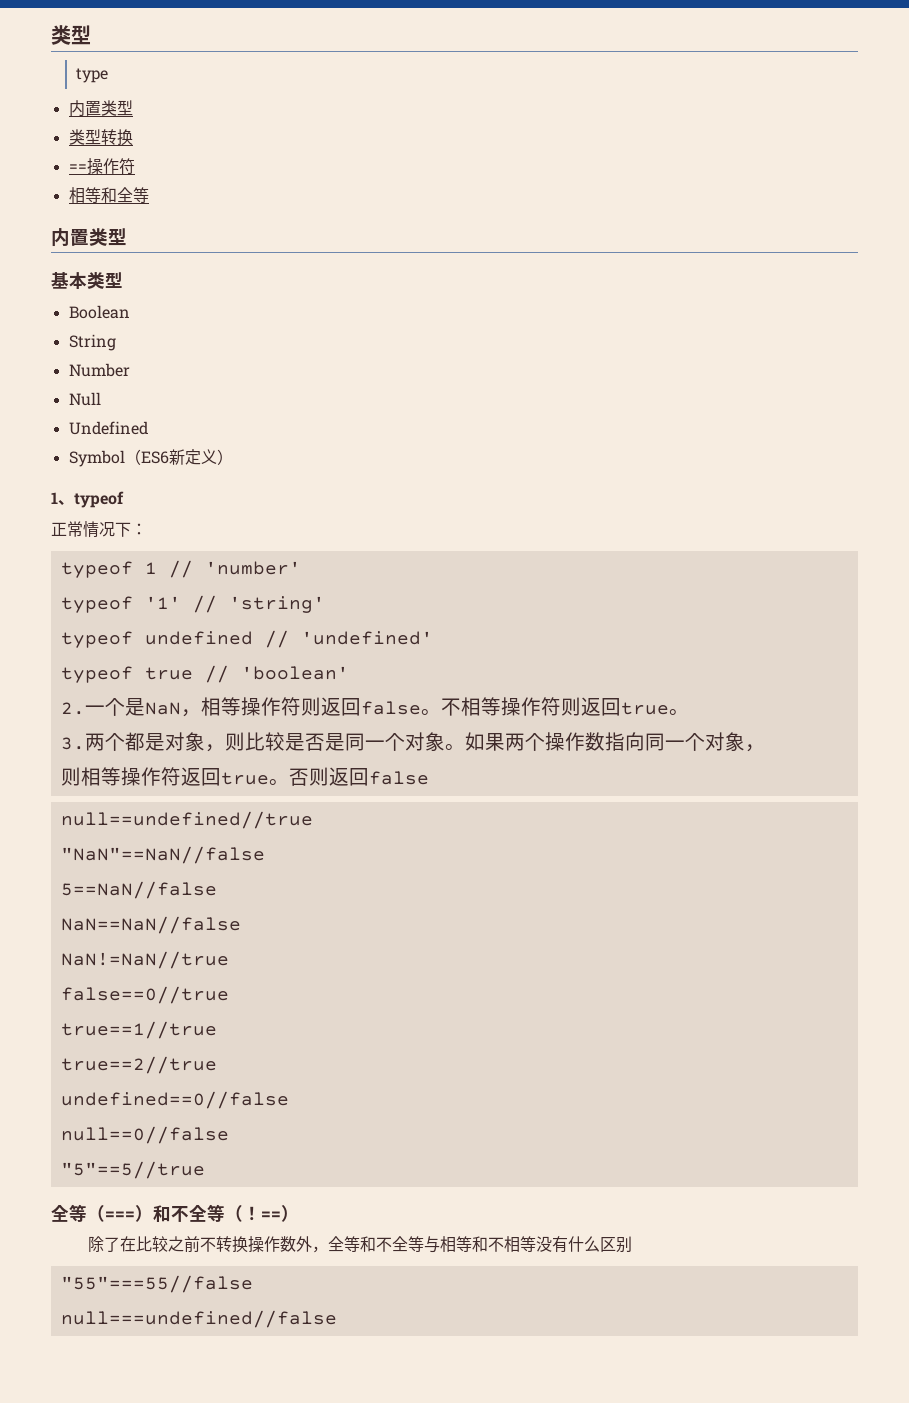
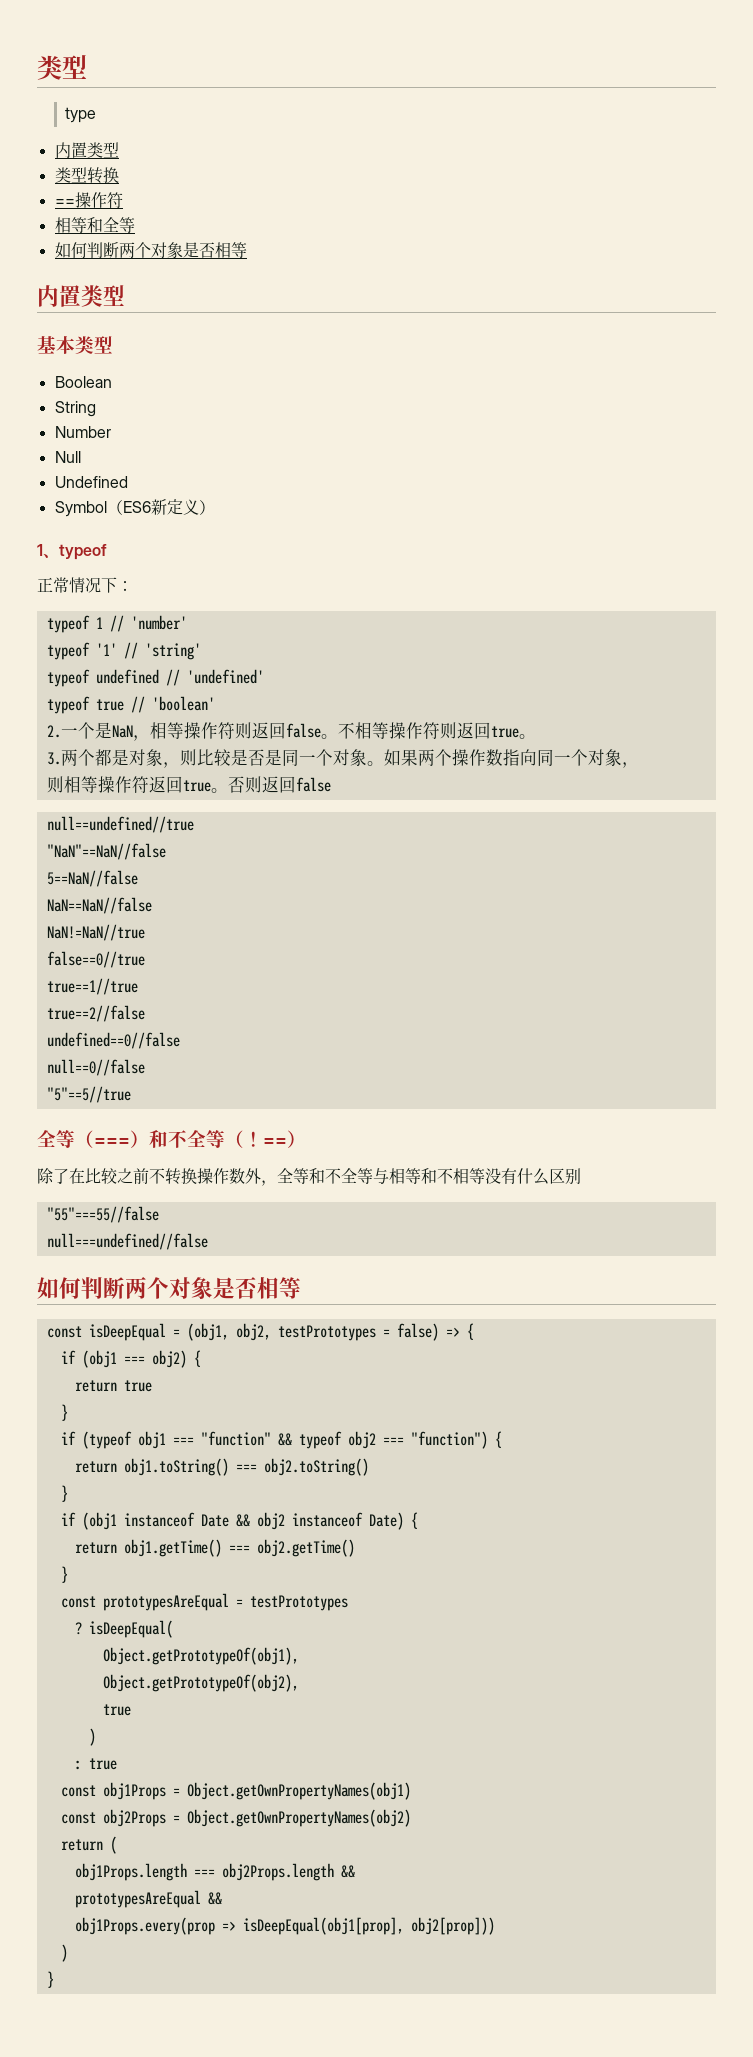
(149, 195) none -> [54,242,247,259] // 如何判断两个对象是否相等
[60,1056,217,1074] true==2//true -> [46,1005,145,1022] true==2//false
(337, 1319) none -> [37,1277,301,1299] [46,1323,474,1341] [60,1350,201,1368] [74,1380,152,1392] [60,1404,68,1421] [60,1431,502,1449] [74,1458,369,1476] [60,1485,68,1502] [60,1512,418,1530] [74,1539,355,1557] [60,1566,68,1583] [60,1593,348,1611] [74,1620,173,1638] [102,1647,299,1665] [102,1674,299,1692] [102,1704,131,1716] [88,1728,96,1746] [74,1758,117,1770] [60,1782,411,1800] [60,1809,411,1827] [60,1836,117,1854] [74,1863,355,1881] [74,1890,222,1908] [74,1917,495,1935] [60,1944,68,1962] [46,1971,54,1988] // 如何判断两个对象是否相等 // const isDeepEqual = (obj1, obj2, testPrototypes = false) => { // if (obj1 === obj2) { // return true // } // if (typeof obj1 === "function" && typeof obj2 === "function") { // return obj1.toString() === obj2.toString() // } // if (obj1 instanceof Date && obj2 instanceof Date) { // return obj1.getTime() === obj2.getTime() // } // const prototypesAreEqual = testPrototypes // ? isDeepEqual( // Object.getPrototypeOf(obj1), // Object.getPrototypeOf(obj2), // true // ) // : true // const obj1Props = Object.getOwnPropertyNames(obj1) // const obj2Props = Object.getOwnPropertyNames(obj2) // return ( // obj1Props.length === obj2Props.length && // prototypesAreEqual && // obj1Props.every(prop => isDeepEqual(obj1[prop], obj2[prop])) // ) // }

